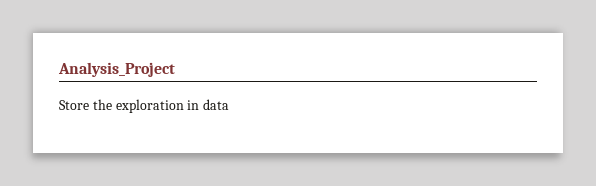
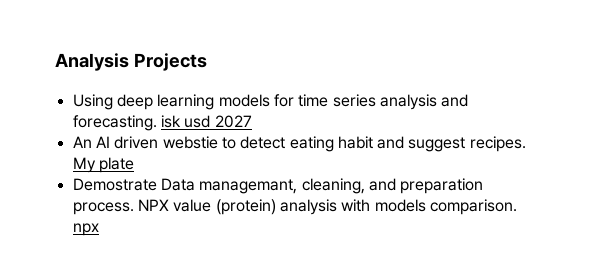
[58,62,175,77] [59,99,230,113] Analysis_Project // Store the exploration in data -> [55,53,207,71] [72,94,469,110] [72,115,252,131] [72,136,526,152] [72,157,134,173] [72,178,484,194] [72,199,517,215] [72,223,99,236] Analysis Projects // Using deep learning models for time series analysis and forecasting. isk usd 2027 // An AI driven webstie to detect eating habit and suggest recipes. My plate // Demostrate Data managemant, cleaning, and preparation process. NPX value (protein) analysis with models comparison. npx

